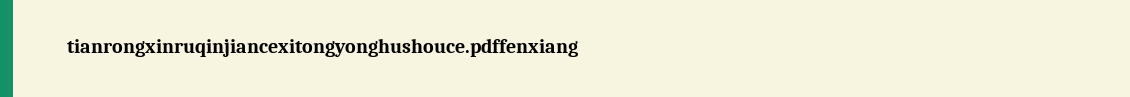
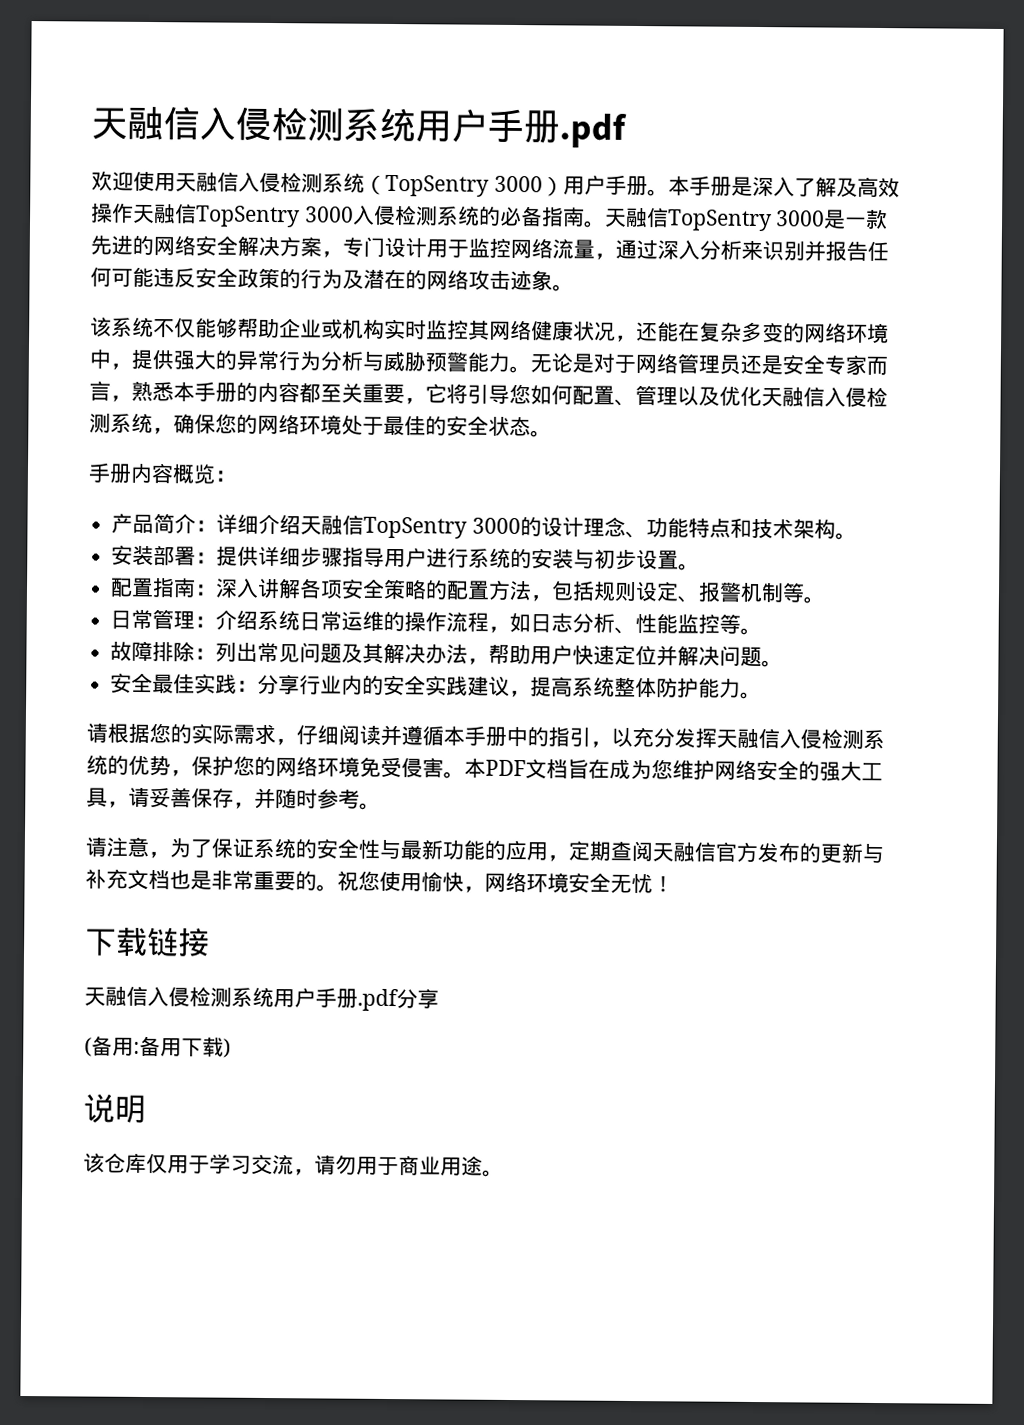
[67,38,578,57] tianrongxinruqinjiancexitongyonghushouce.pdffenxiang -> [91,105,627,148] [91,170,900,198] [91,203,889,232] [90,235,889,262] [90,266,574,292] [90,316,889,344] [89,348,888,376] [89,380,888,408] [89,413,552,438] [88,462,236,484] [111,513,857,540] [111,544,701,571] [110,577,826,604] [110,609,763,636] [110,640,784,668] [110,672,763,700] [86,723,885,750] [86,755,883,782] [86,787,381,810] [85,836,884,864] [85,868,674,894] [84,926,210,958] [84,986,439,1012] [84,1035,231,1058] [83,1093,146,1124] [83,1152,504,1177] 天融信入侵检测系统用户手册.pdf // 欢迎使用天融信入侵检测系统（TopSentry 3000）用户手册。本手册是深入了解及高效操作天融信TopSentry 3000入侵检测系统的必备指南。天融信TopSentry 3000是一款先进的网络安全解决方案，专门设计用于监控网络流量，通过深入分析来识别并报告任何可能违反安全政策的行为及潜在的网络攻击迹象。 // 该系统不仅能够帮助企业或机构实时监控其网络健康状况，还能在复杂多变的网络环境中，提供强大的异常行为分析与威胁预警能力。无论是对于网络管理员还是安全专家而言，熟悉本手册的内容都至关重要，它将引导您如何配置、管理以及优化天融信入侵检测系统，确保您的网络环境处于最佳的安全状态。 // 手册内容概览： // 产品简介：详细介绍天融信TopSentry 3000的设计理念、功能特点和技术架构。 // 安装部署：提供详细步骤指导用户进行系统的安装与初步设置。 // 配置指南：深入讲解各项安全策略的配置方法，包括规则设定、报警机制等。 // 日常管理：介绍系统日常运维的操作流程，如日志分析、性能监控等。 // 故障排除：列出常见问题及其解决办法，帮助用户快速定位并解决问题。 // 安全最佳实践：分享行业内的安全实践建议，提高系统整体防护能力。 // 请根据您的实际需求，仔细阅读并遵循本手册中的指引，以充分发挥天融信入侵检测系统的优势，保护您的网络环境免受侵害。本PDF文档旨在成为您维护网络安全的强大工具，请妥善保存，并随时参考。 // 请注意，为了保证系统的安全性与最新功能的应用，定期查阅天融信官方发布的更新与补充文档也是非常重要的。祝您使用愉快，网络环境安全无忧！ // 下载链接 // 天融信入侵检测系统用户手册.pdf分享 // (备用:备用下载) // 说明 // 该仓库仅用于学习交流，请勿用于商业用途。

